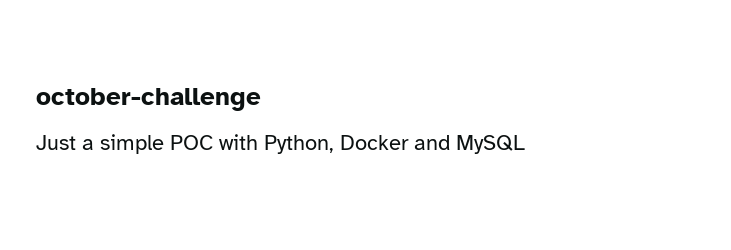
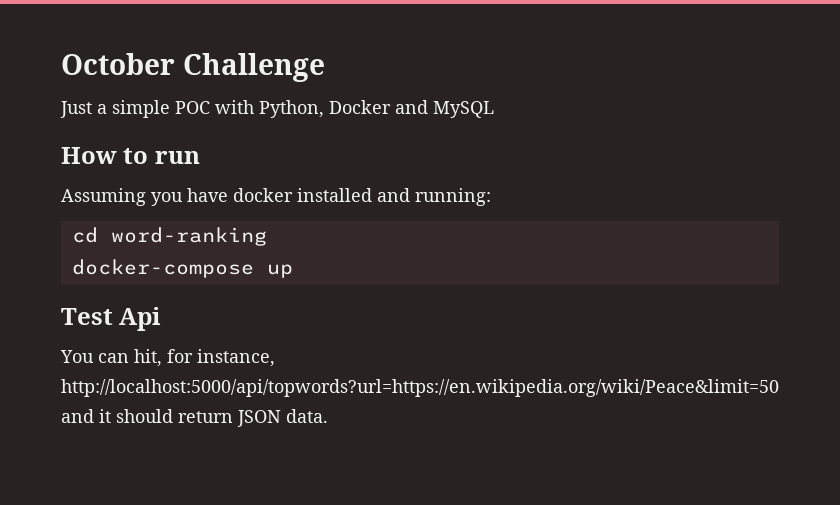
[36,88,261,111] october-challenge -> [61,53,325,82] October Challenge
(525, 144) none -> [61,147,200,164] [61,188,491,206] [71,227,267,246] [71,259,293,278] [61,307,162,331] [60,349,275,367] [61,379,779,397] [61,409,328,427] // How to run // Assuming you have docker installed and running: // cd word-ranking // docker-compose up // Test Api // You can hit, for instance, http://localhost:5000/api/topwords?url=https://en.wikipedia.org/wiki/Peace&limit=50 and it should return JSON data.

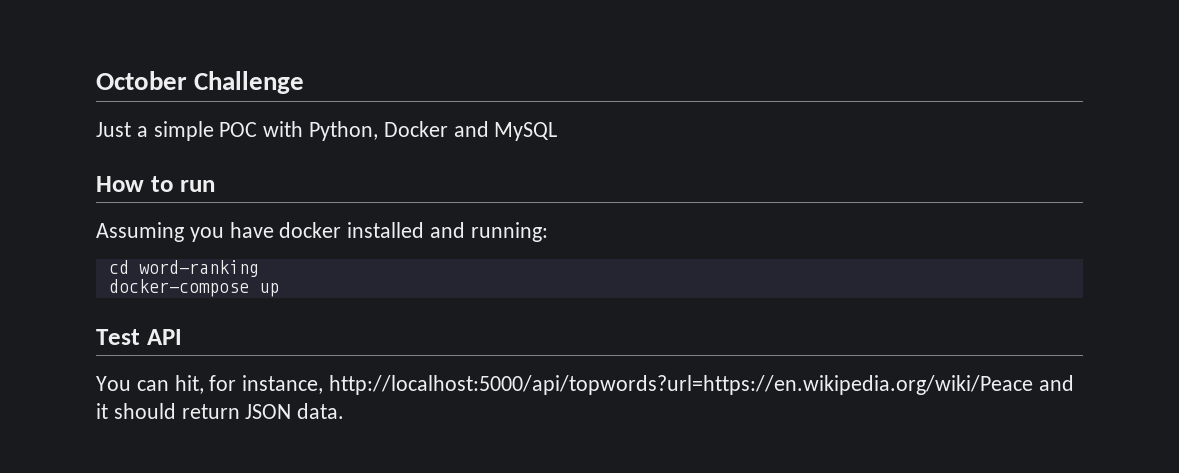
[119,307,162,331] Api -> [146,329,182,345] API
[61,379,779,397] http://localhost:5000/api/topwords?url=https://en.wikipedia.org/wiki/Peace&limit=50 -> [329,375,1034,395] http://localhost:5000/api/topwords?url=https://en.wikipedia.org/wiki/Peace

